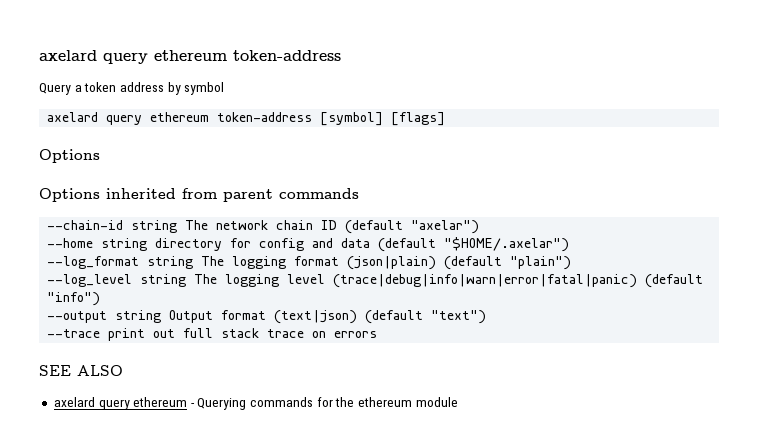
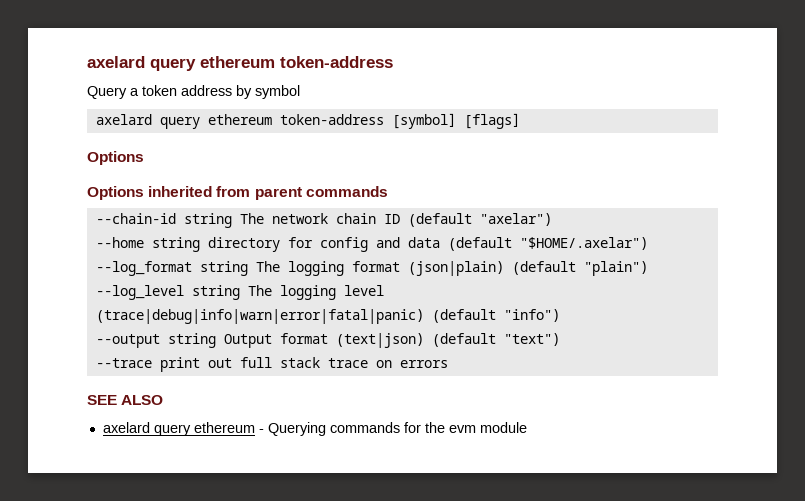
[358,397,413,407] ethereum -> [448,425,476,433] evm

